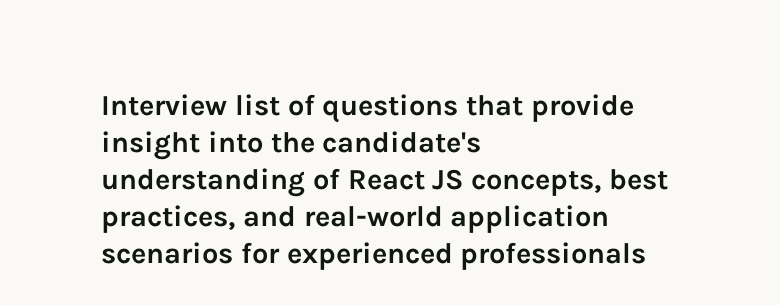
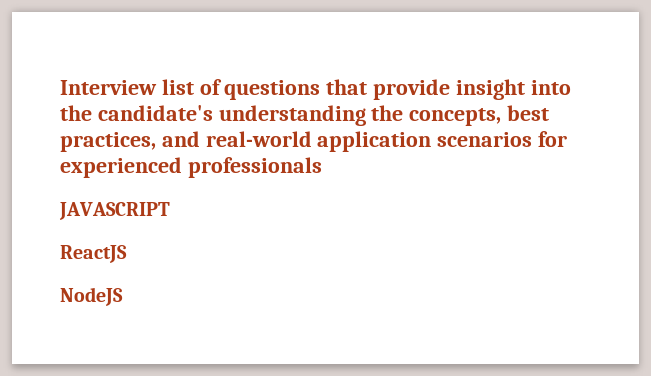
[312,168,464,190] of React JS -> [371,105,404,121] the
(647, 256) none -> [59,202,170,220] [60,245,127,263] [60,287,123,306] // JAVASCRIPT // ReactJS // NodeJS

